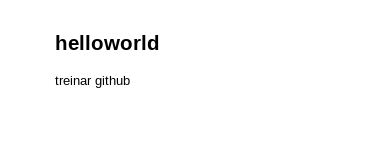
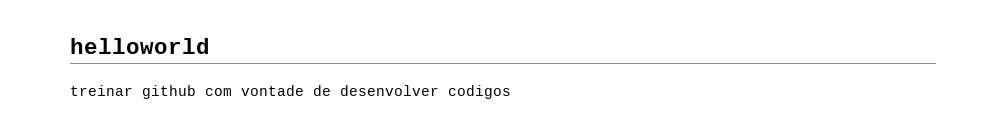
(130, 82) none -> [205,85,511,99] com vontade de desenvolver codigos

